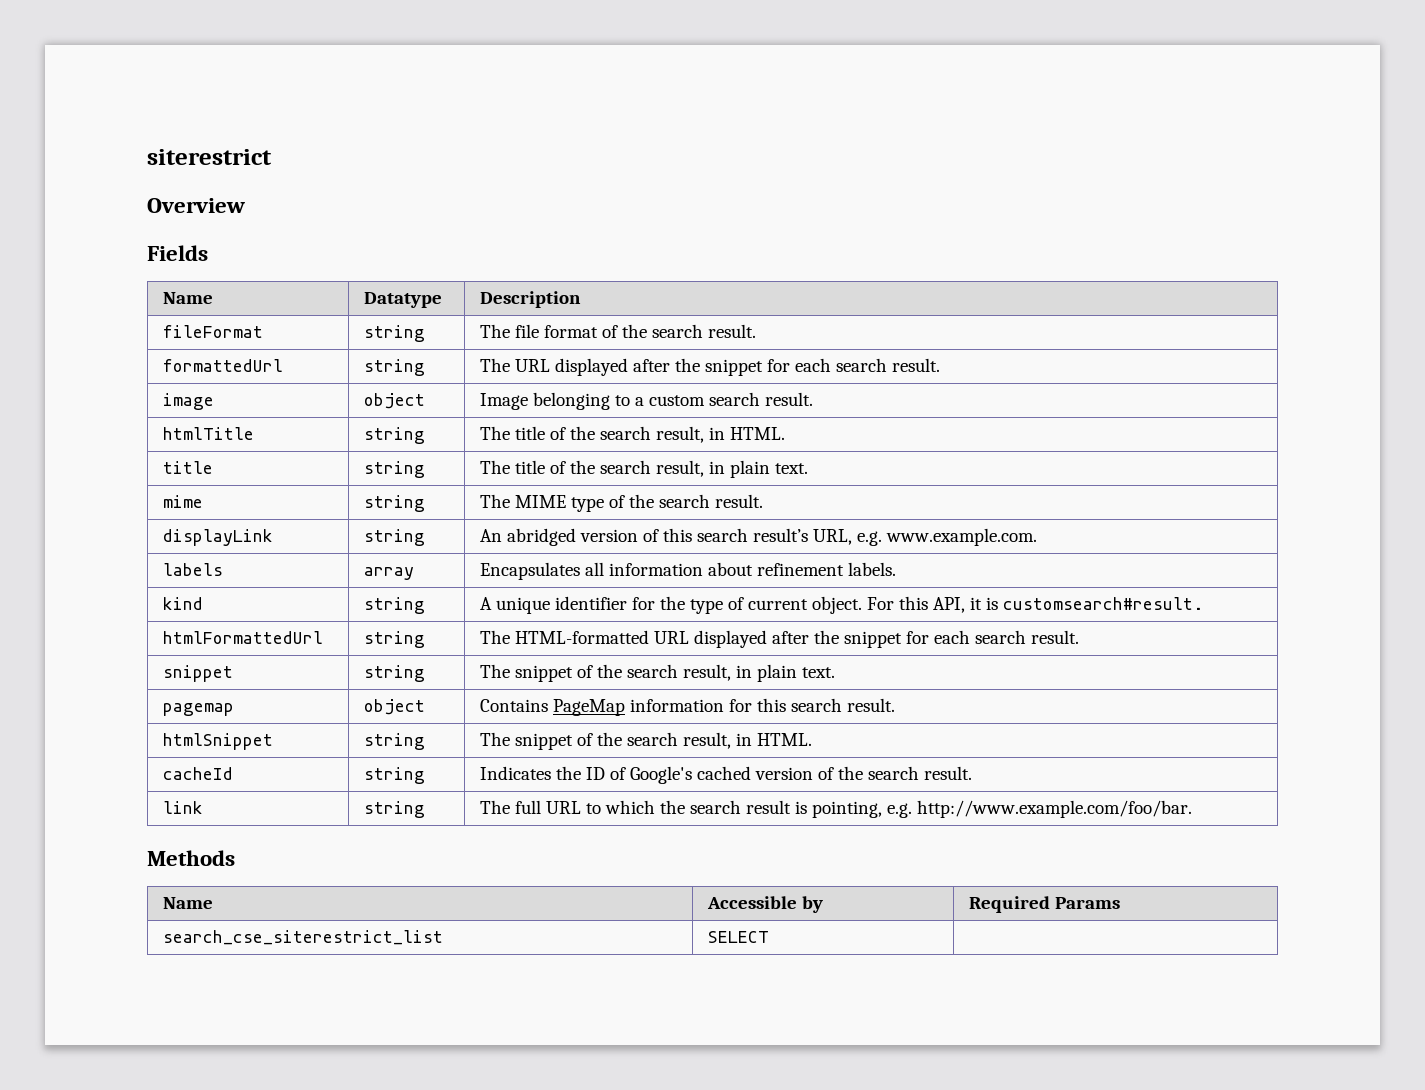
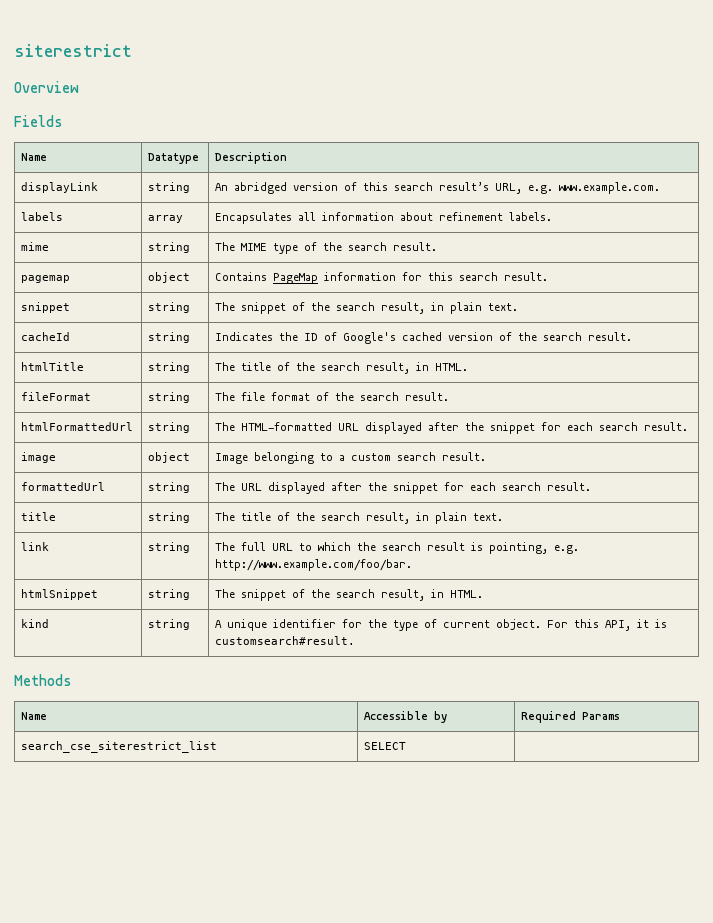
[162,325,263,338] [363,325,425,342] [479,324,756,338] [162,359,283,372] [363,359,425,376] [479,358,940,376] [162,393,214,410] [363,393,425,409] [479,392,813,410] [162,427,254,440] [363,427,425,444] [479,426,785,443] [162,461,213,474] [363,461,425,478] [479,460,808,478] [162,495,203,508] [363,495,425,512] [479,494,763,512] // fileFormat | string | The file format of the search result. // formattedUrl | string | The URL displayed after the snippet for each search result. // image | object | Image belonging to a custom search result. // htmlTitle | string | The title of the search result, in HTML. // title | string | The title of the search result, in plain text. // mime | string | The MIME type of the search result. -> (288, 158) none
(896, 569) none -> [21,242,50,251] [148,242,191,253] [215,242,438,254] [21,275,71,283] [148,272,191,283] [215,272,549,284] [21,302,71,313] [148,302,191,313] [215,302,519,314] [21,332,71,341] [148,332,191,343] [215,332,633,344] [21,362,85,371] [148,362,191,373] [215,362,469,374] [21,392,92,401] [148,392,191,403] [215,392,450,401] [21,422,134,431] [148,422,191,433] [215,422,689,434] [21,452,57,463] [148,452,191,463] [215,452,487,464] [21,482,106,491] [148,482,191,493] [215,482,592,494] [21,512,57,521] [148,512,191,523] [215,512,504,524] [21,542,50,551] [148,542,191,553] [215,542,580,554] [215,559,413,571] [21,589,99,600] [148,589,191,600] [215,589,484,601] // mime | string | The MIME type of the search result. // pagemap | object | Contains PageMap information for this search result. // snippet | string | The snippet of the search result, in plain text. // cacheId | string | Indicates the ID of Google's cached version of the search result. // htmlTitle | string | The title of the search result, in HTML. // fileFormat | string | The file format of the search result. // htmlFormattedUrl | string | The HTML-formatted URL displayed after the snippet for each search result. // image | object | Image belonging to a custom search result. // formattedUrl | string | The URL displayed after the snippet for each search result. // title | string | The title of the search result, in plain text. // link | string | The full URL to which the search result is pointing, e.g. http://www.example.com/foo/bar. // htmlSnippet | string | The snippet of the search result, in HTML.
[162,631,323,644] [363,631,425,648] [479,630,1079,648] [162,665,233,682] [363,665,425,682] [479,664,835,682] [162,703,234,716] [363,699,425,715] [479,698,895,716] [162,733,273,750] [363,733,425,750] [479,732,812,750] [162,767,233,780] [363,767,425,784] [479,766,972,784] [162,801,203,814] [363,801,425,818] [479,800,1192,818] // htmlFormattedUrl | string | The HTML-formatted URL displayed after the snippet for each search result. // snippet | string | The snippet of the search result, in plain text. // pagemap | object | Contains PageMap information for this search result. // htmlSnippet | string | The snippet of the search result, in HTML. // cacheId | string | Indicates the ID of Google's cached version of the search result. // link | string | The full URL to which the search result is pointing, e.g. http://www.example.com/foo/bar. -> (356, 640) none

